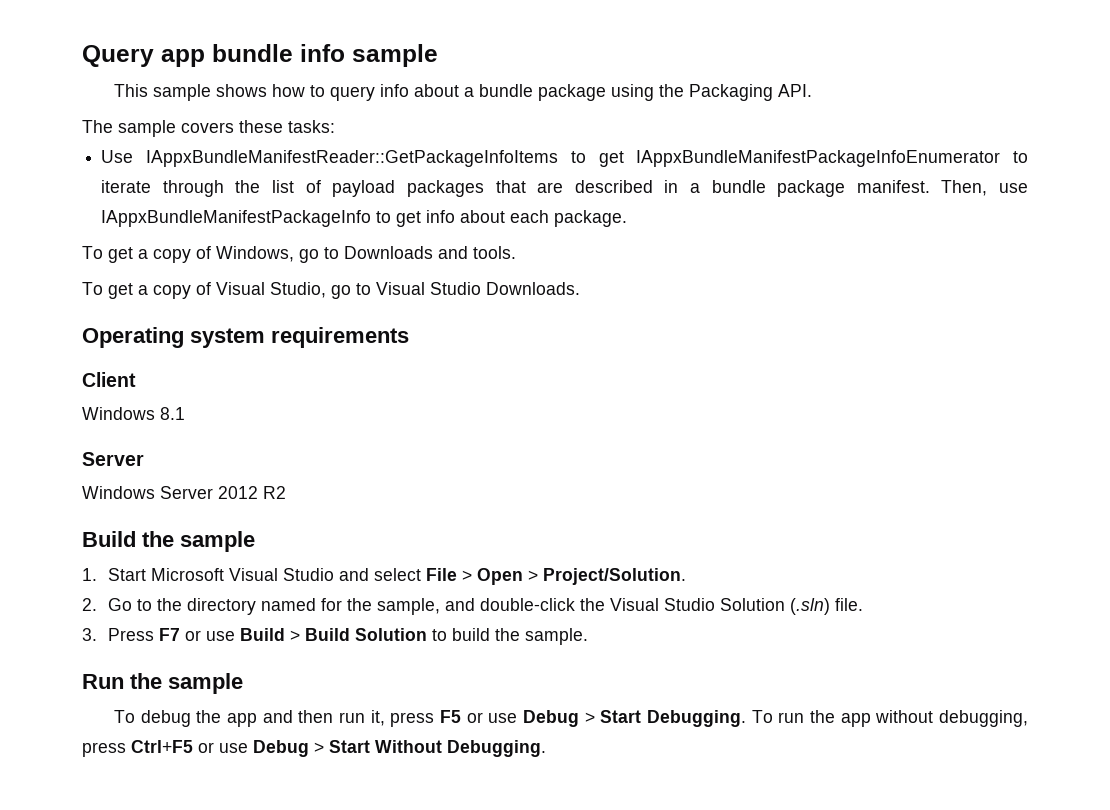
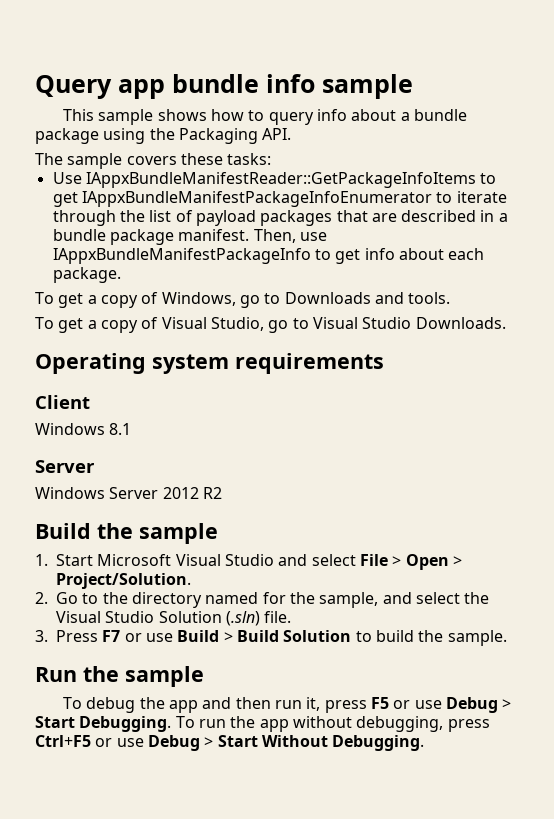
[479,598,575,611] double-click -> [415,592,460,604] select

